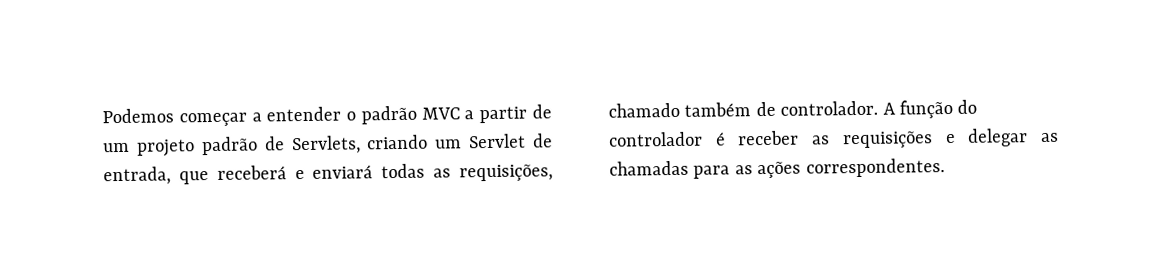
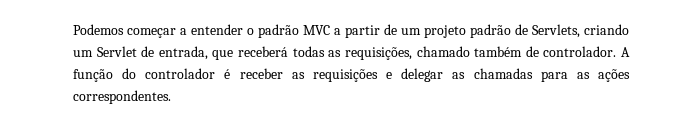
[294,165,374,180] e enviará -> (289, 51) none

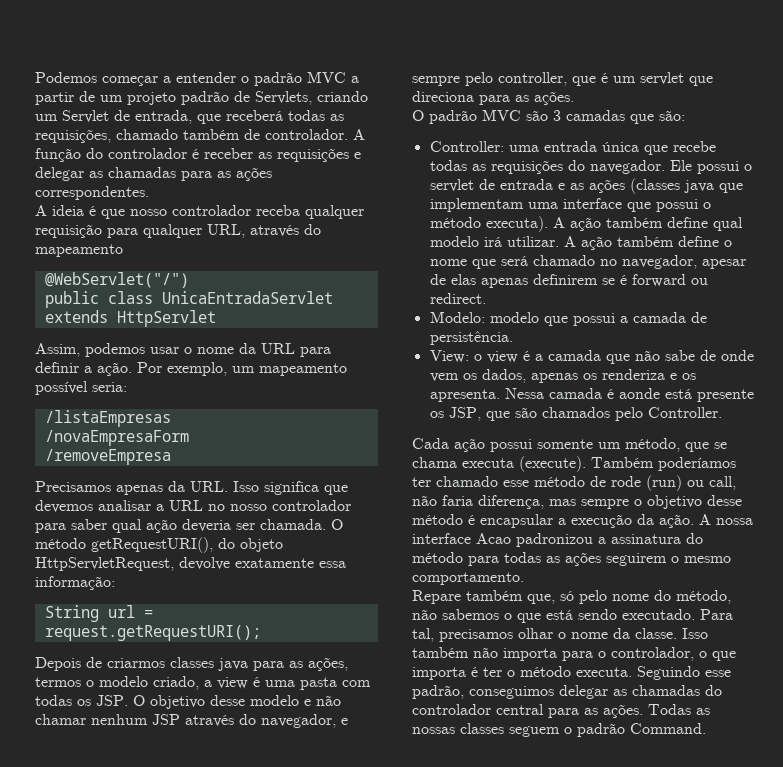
(171, 97) none -> [35,205,364,219] [35,224,321,238] [35,244,123,257] [44,272,189,288] [44,291,333,308] [44,310,216,327] [35,343,331,357] [35,362,347,376] [35,381,127,395] [44,410,171,427] [44,430,189,446] [44,449,171,465] [35,481,348,495] [35,500,351,513] [35,519,343,533] [35,537,283,553] [35,557,346,571] [35,576,115,590] [44,605,153,622] [44,625,261,641] [35,657,348,671] [35,676,371,690] [35,695,341,709] [35,714,348,728] [412,72,713,86] [412,91,574,105] [412,109,685,124] [429,141,716,155] [429,160,752,174] [429,178,743,194] [429,198,711,212] [429,216,743,232] [429,236,732,250] [429,255,746,269] [429,274,708,288] [429,293,486,304] [429,311,707,326] [429,331,513,345] [429,350,754,364] [429,369,696,383] [429,388,754,402] [429,407,722,421] [412,438,727,452] [412,456,736,472] [412,475,736,491] [412,495,742,509] [412,514,753,528] [412,533,703,547] [412,552,731,566] [412,572,524,585] [412,590,731,604] [412,609,733,623] [412,628,708,642] [412,647,736,661] [412,666,731,680] [412,685,722,699] [412,704,710,718] [412,723,706,737] // A ideia é que nosso controlador receba qualquer requisição para qualquer URL, através do mapeamento // @WebServlet("/") // public class UnicaEntradaServlet extends HttpServlet // Assim, podemos usar o nome da URL para definir a ação. Por exemplo, um mapeamento possível seria: // /listaEmpresas // /novaEmpresaForm // /removeEmpresa // Precisamos apenas da URL. Isso significa que devemos analisar a URL no nosso controlador para saber qual ação deveria ser chamada. O método getRequestURI(), do objeto HttpServletRequest, devolve exatamente essa informação: // String url = request.getRequestURI(); // Depois de criarmos classes java para as ações, termos o modelo criado, a view é uma pasta com todas os JSP. O objetivo desse modelo e não chamar nenhum JSP através do navegador, e sempre pelo controller, que é um servlet que direciona para as ações. // O padrão MVC são 3 camadas que são: // Controller: uma entrada única que recebe todas as requisições do navegador. Ele possui o servlet de entrada e as ações (classes java que implementam uma interface que possui o método executa). A ação também define qual modelo irá utilizar. A ação também define o nome que será chamado no navegador, apesar de elas apenas definirem se é forward ou redirect. // Modelo: modelo que possui a camada de persistência. // View: o view é a camada que não sabe de onde vem os dados, apenas os renderiza e os apresenta. Nessa camada é aonde está presente os JSP, que são chamados pelo Controller. // Cada ação possui somente um método, que se chama executa (execute). Também poderíamos ter chamado esse método de rode (run) ou call, não faria diferença, mas sempre o objetivo desse método é encapsular a execução da ação. A nossa interface Acao padronizou a assinatura do método para todas as ações seguirem o mesmo comportamento. // Repare também que, só pelo nome do método, não sabemos o que está sendo executado. Para tal, precisamos olhar o nome da classe. Isso também não importa para o controlador, o que importa é ter o método executa. Seguindo esse padrão, conseguimos delegar as chamadas do controlador central para as ações. Todas as nossas classes seguem o padrão Command.

